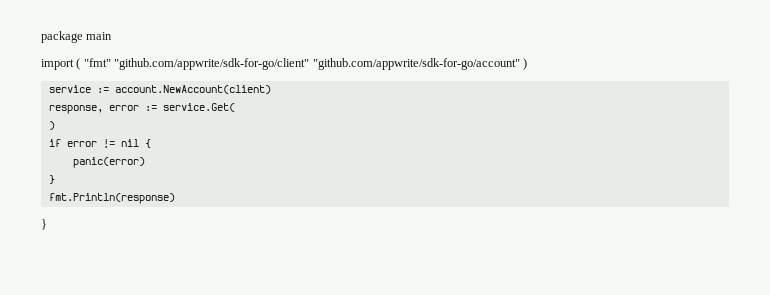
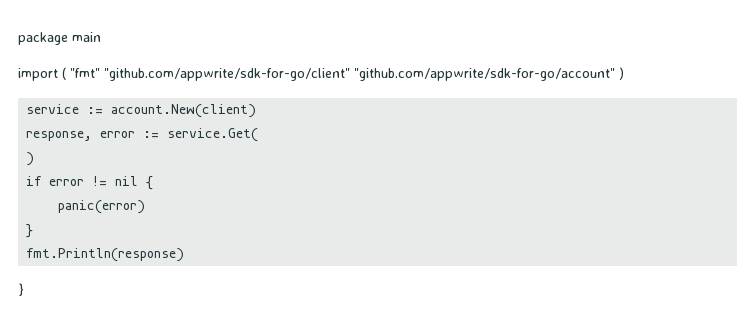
[114,85,271,94] account.NewAccount(client) -> [111,104,257,118] account.New(client)

